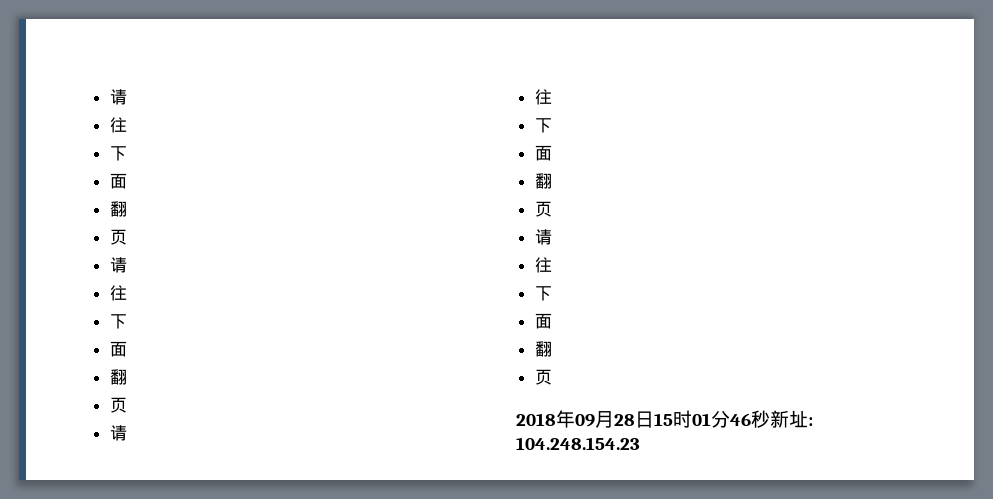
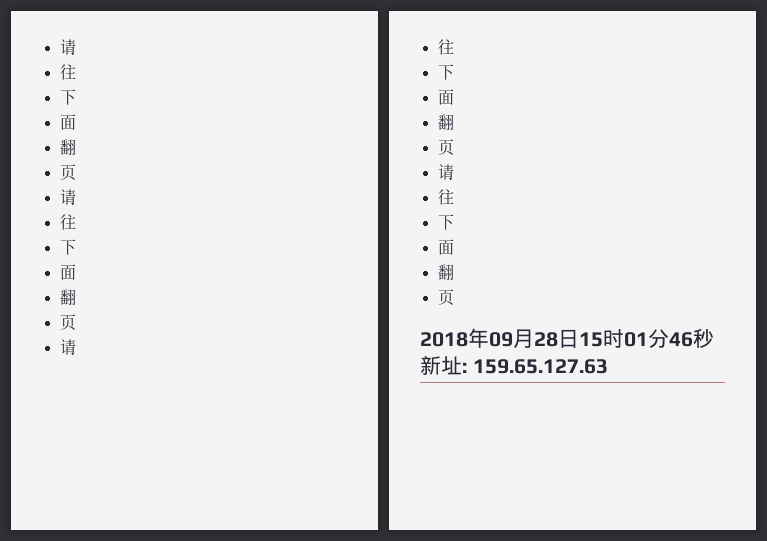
[516,437,640,450] 104.248.154.23 -> [472,359,608,374] 159.65.127.63

